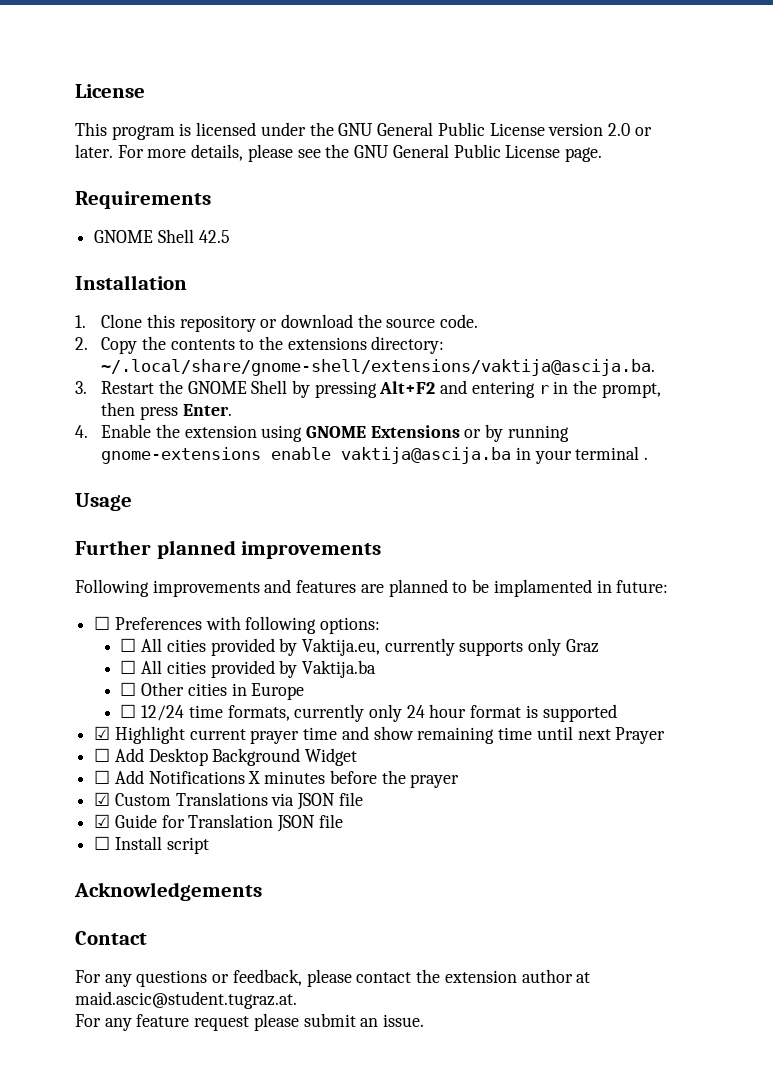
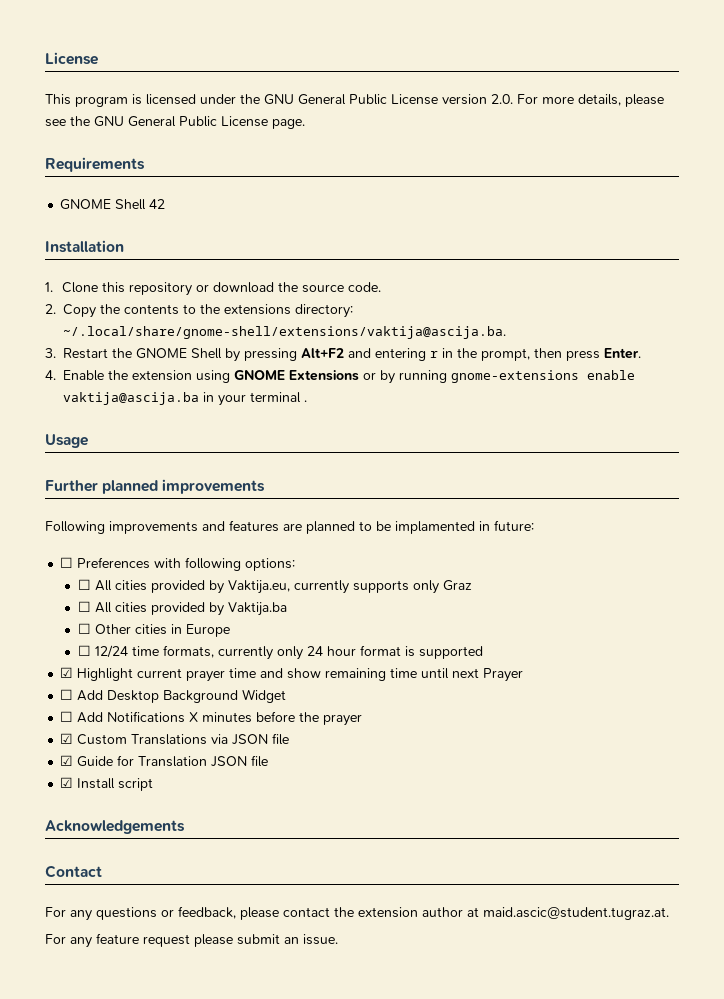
[607,123,652,136] [75,144,113,158] 2.0 or later. -> [491,94,513,104] 2.0.
[198,230,230,243] 42.5 -> [149,199,166,209] 42
[94,836,111,850] ☐ -> [60,777,74,788] ☑

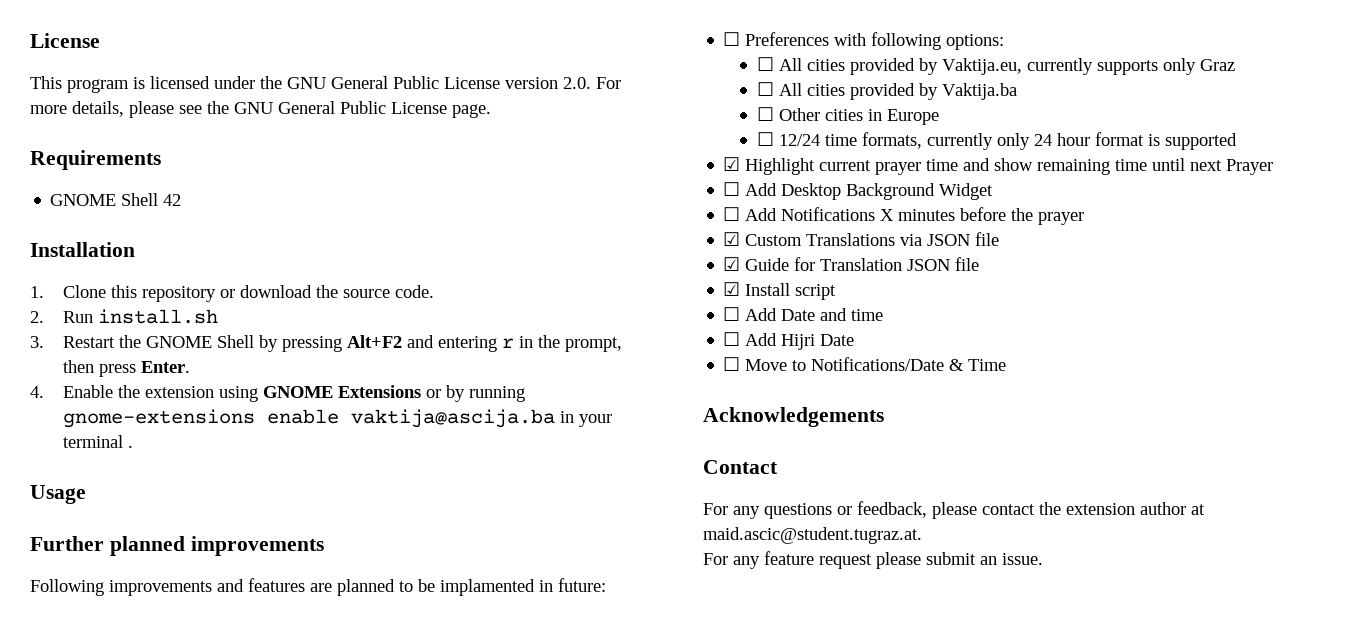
[63,304,353,318] [63,326,506,339] Copy the contents to the extensions directory: ~/.local/share/gnome-shell/extensions/vaktija@ascija.ba. -> [63,309,219,324] Run install.sh
(154, 784) none -> [723,307,884,321] [723,332,855,350] [723,357,1007,371] // ☐ Add Date and time // ☐ Add Hijri Date // ☐ Move to Notifications/Date & Time

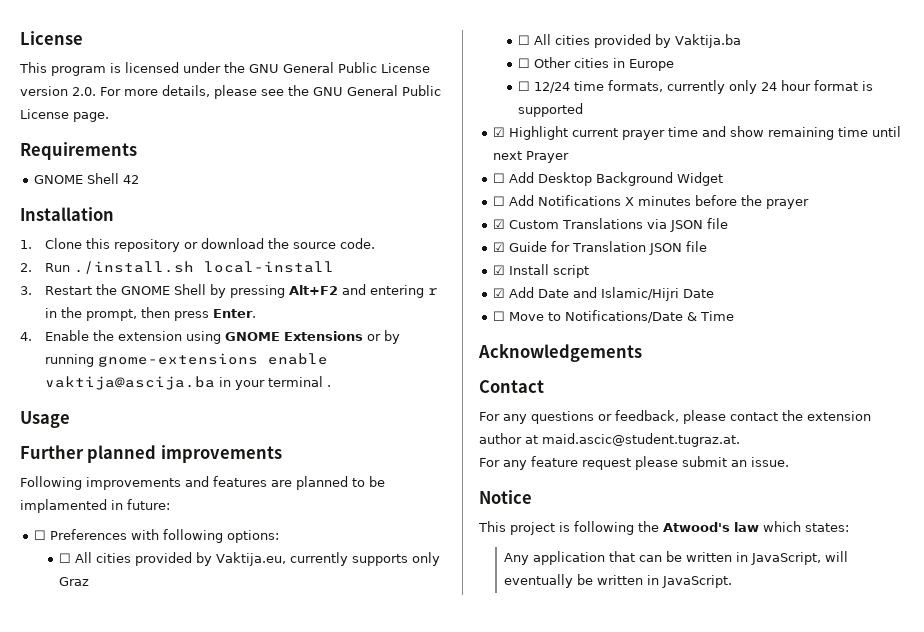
[98,309,219,324] install.sh -> [74,261,335,274] ./install.sh local-install
[723,307,741,321] ☐ -> [493,288,506,298] ☑
[851,309,884,321] [723,332,816,350] time // ☐ Add Hijri -> [601,287,680,301] Islamic/Hijri
(1043, 559) none -> [479,490,532,504] [478,521,849,535] [504,551,849,565] [504,574,733,588] // Notice // This project is following the Atwood's law which states: // Any application that can be written in JavaScript, will eventually be written in JavaScript.

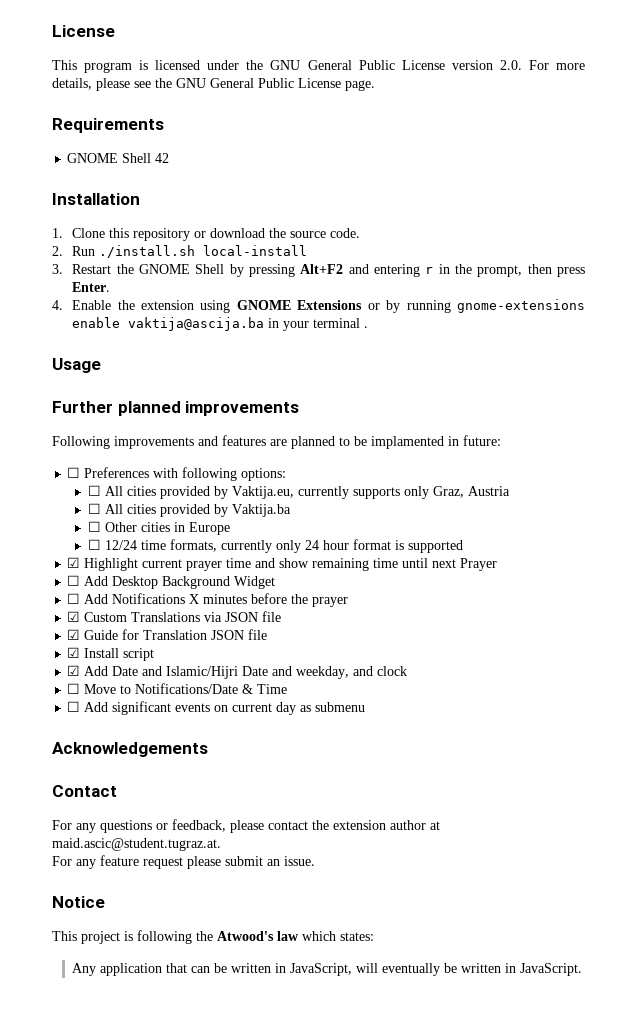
[59,577,90,586] Graz -> [432,486,510,498] Graz, Austria
(715, 293) none -> [272,666,408,679] and weekday, and clock
(735, 316) none -> [67,701,366,715] // ☐ Add significant events on current day as submenu

